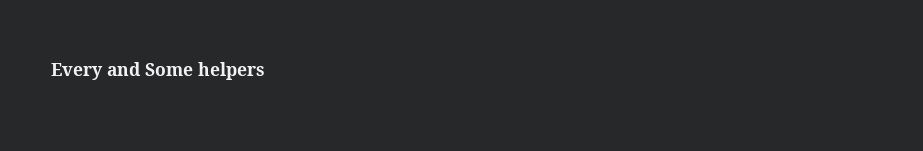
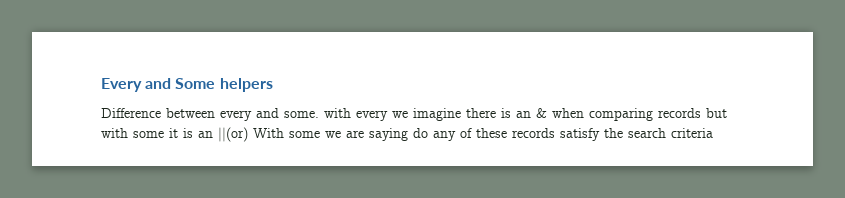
(265, 71) none -> [101,108,727,121] [101,127,713,142] // Difference between every and some. with every we imagine there is an & when comparing records but with some it is an ||(or) With some we are saying do any of these records satisfy the search criteria

